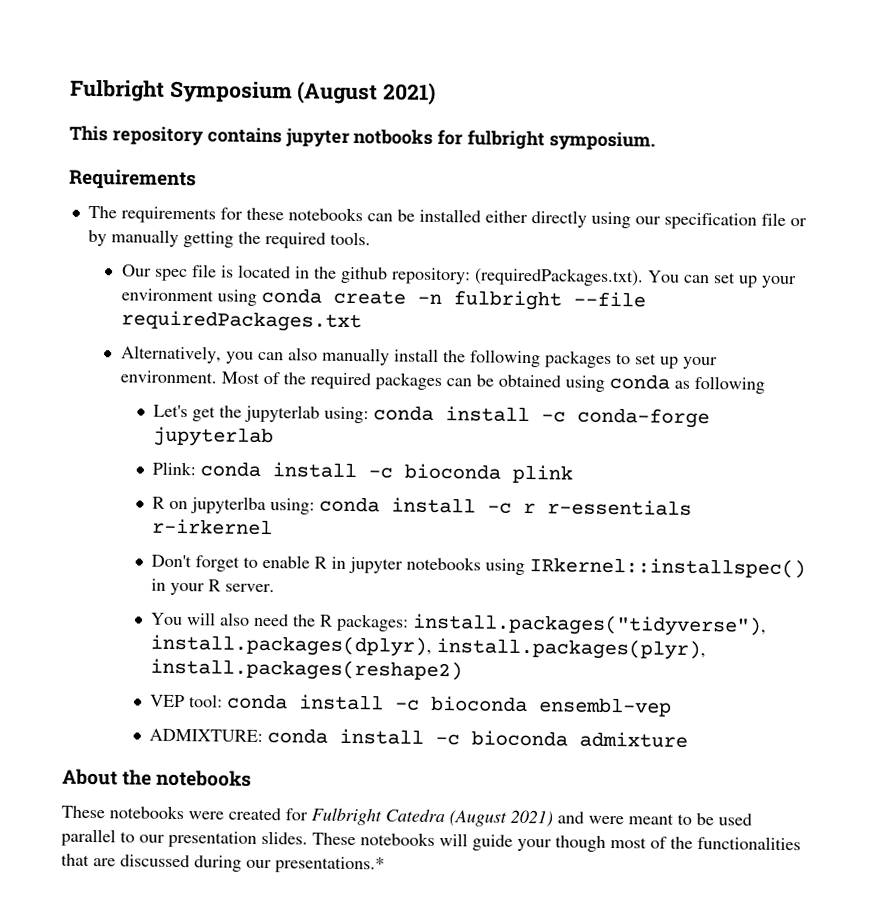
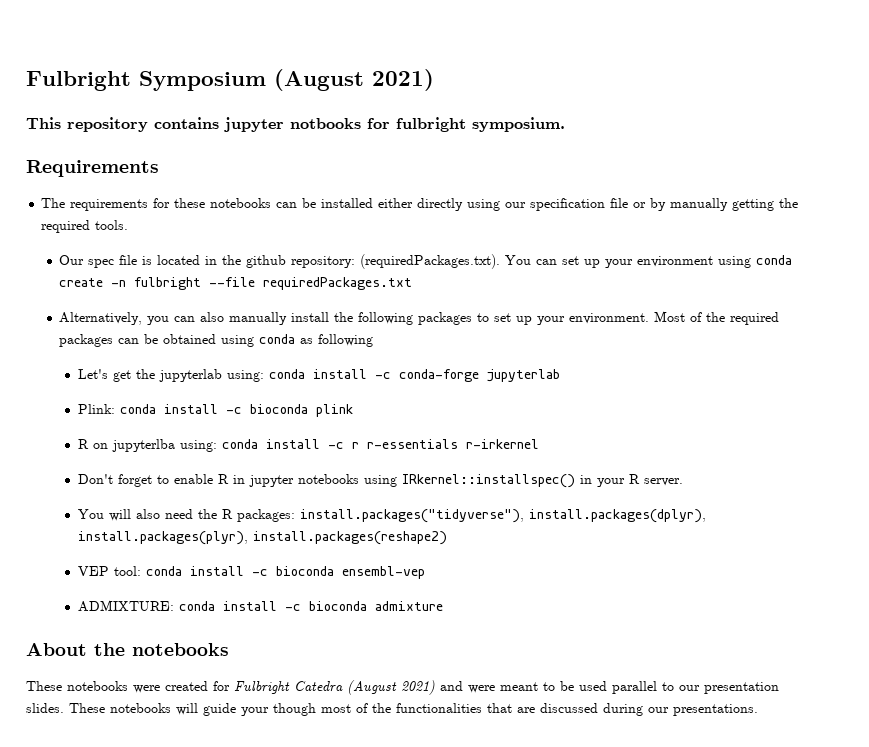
[275,856,385,874] presentations.* -> [673,704,758,716] presentations.

